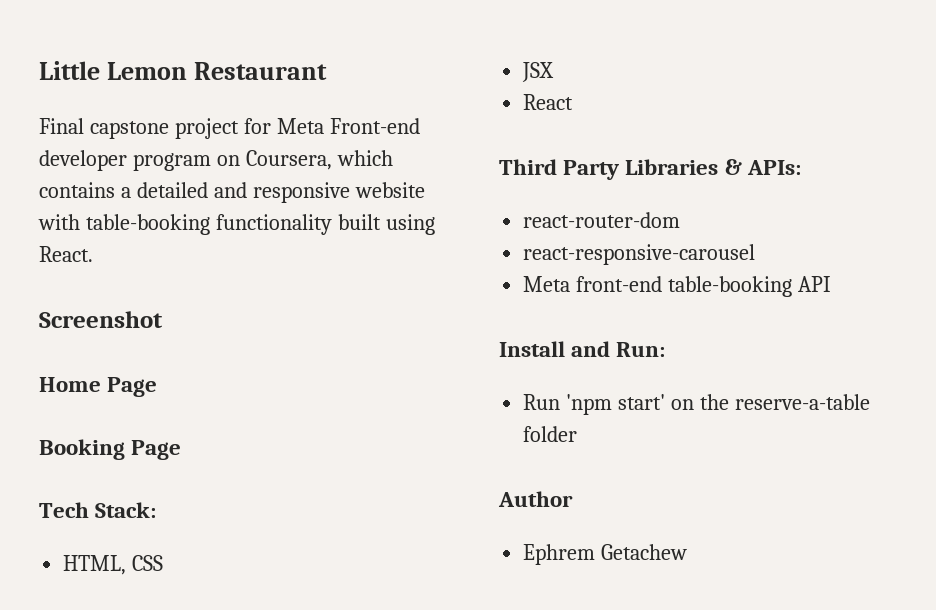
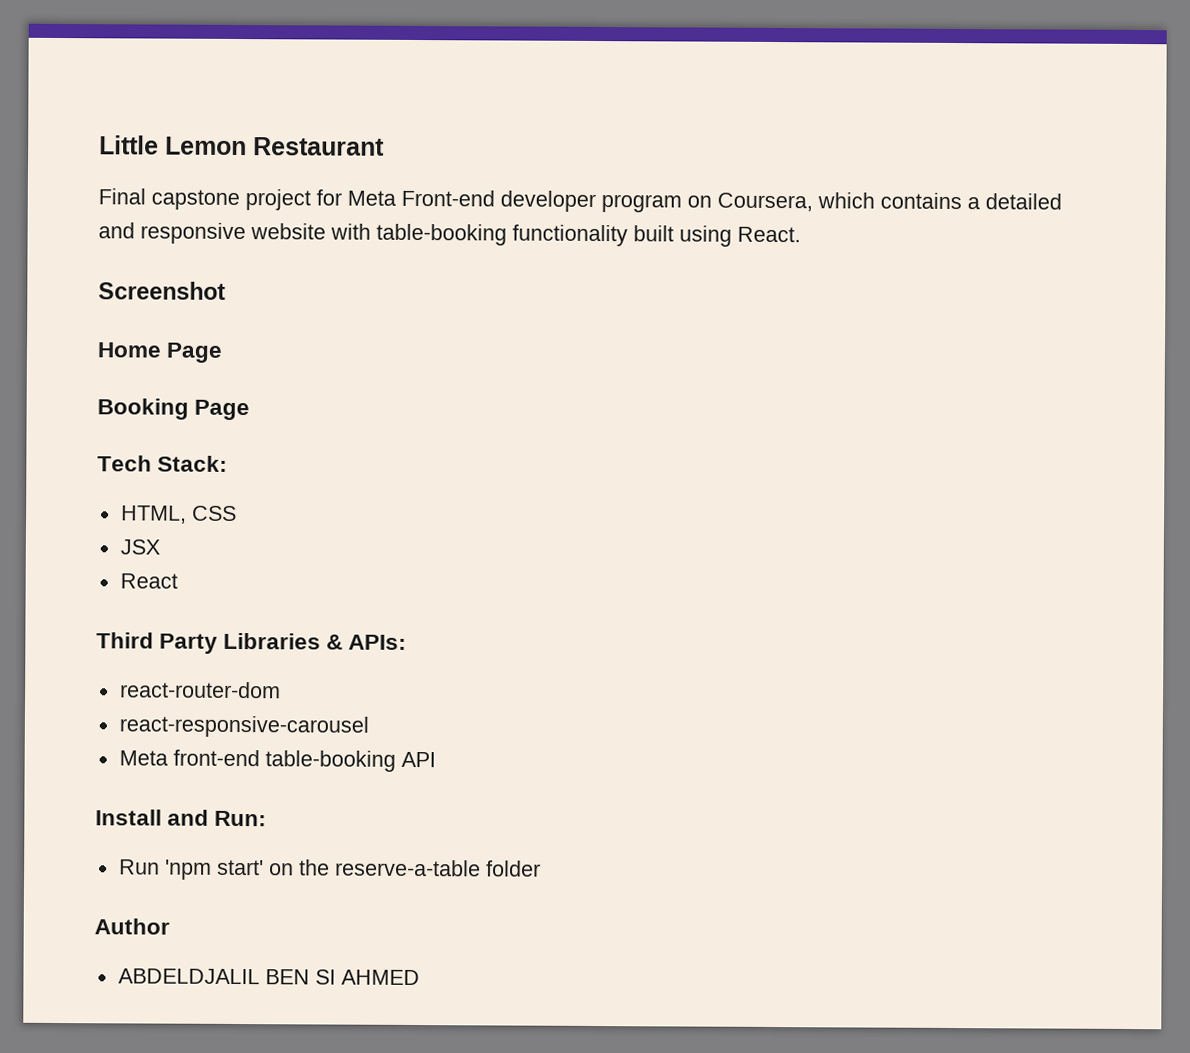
[523,544,688,565] Ephrem Getachew -> [117,968,420,986] ABDELDJALIL BEN SI AHMED

